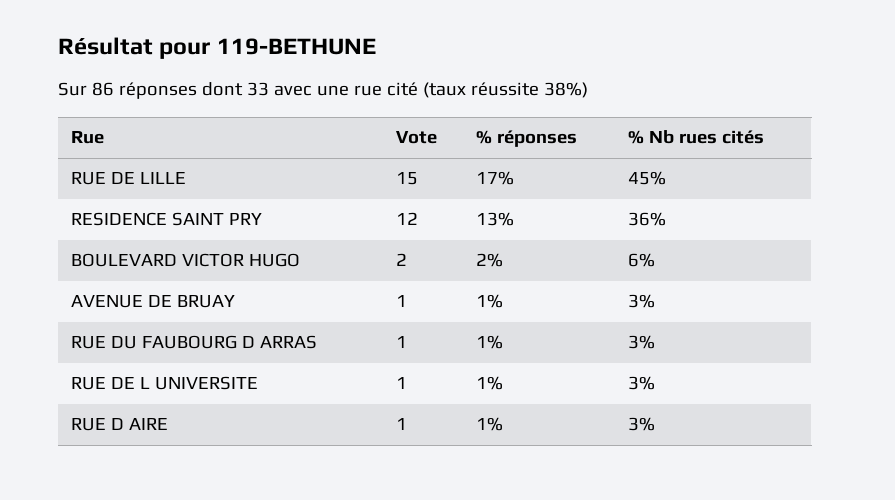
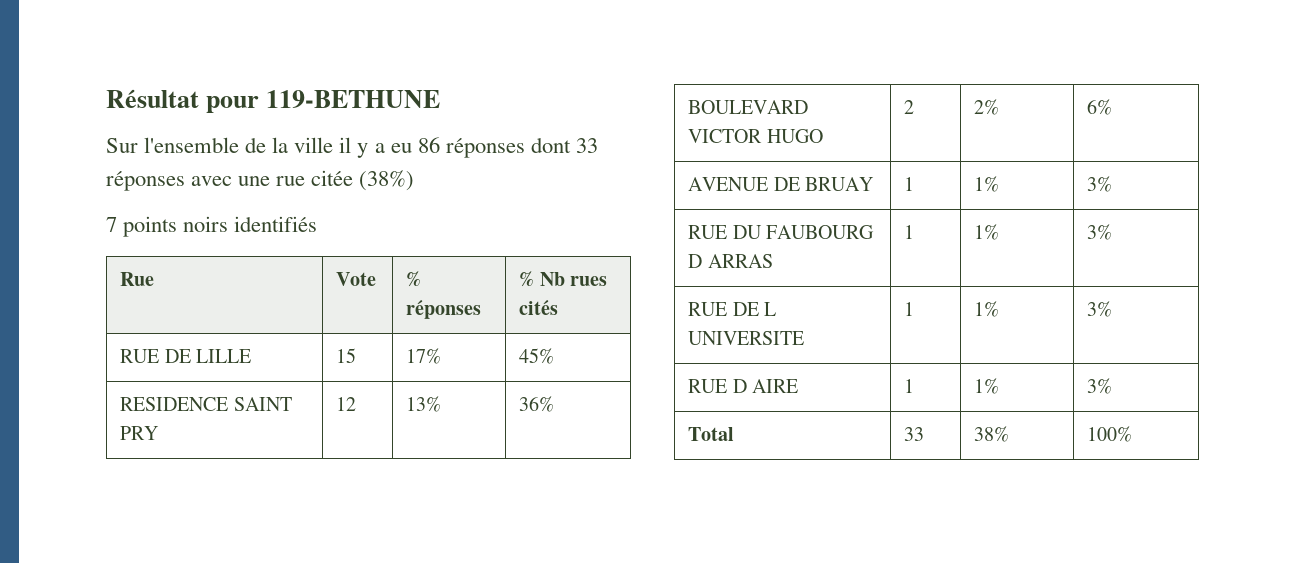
(87, 89) none -> [144,137,412,158] l'ensemble de la ville il y a eu
(269, 89) none -> [106,171,185,191] réponses
[386,82,588,98] cité (taux réussite 38%) -> [311,170,415,191] [106,216,318,237] citée (38%) // 7 points noirs identifiés
(656, 424) none -> [688,427,735,441] [904,427,925,441] [974,426,1010,442] [1087,426,1133,442] // Total | 33 | 38% | 100%

